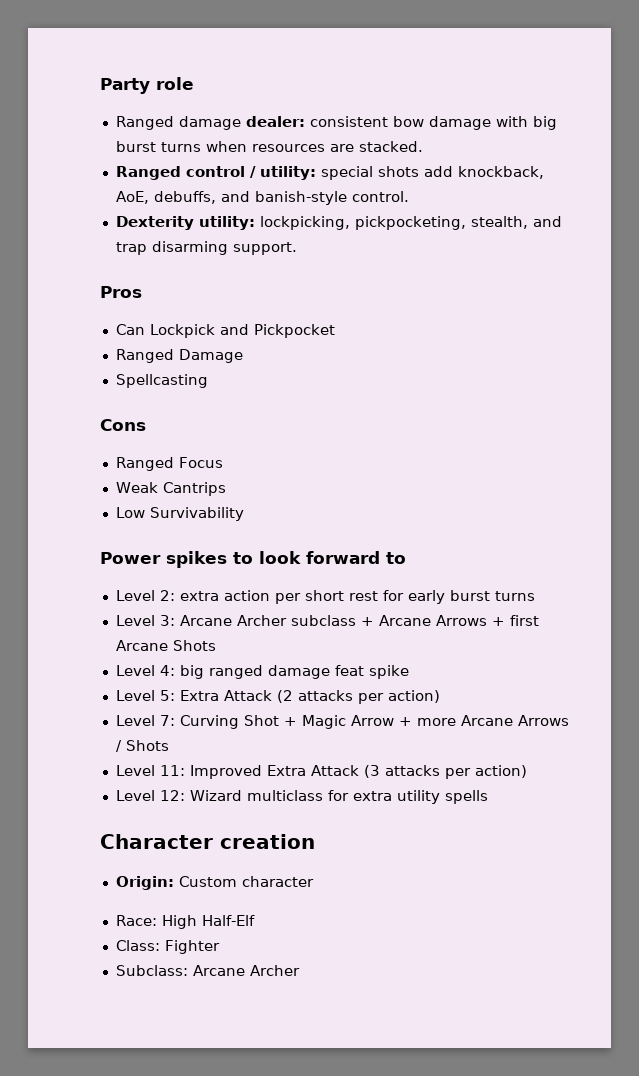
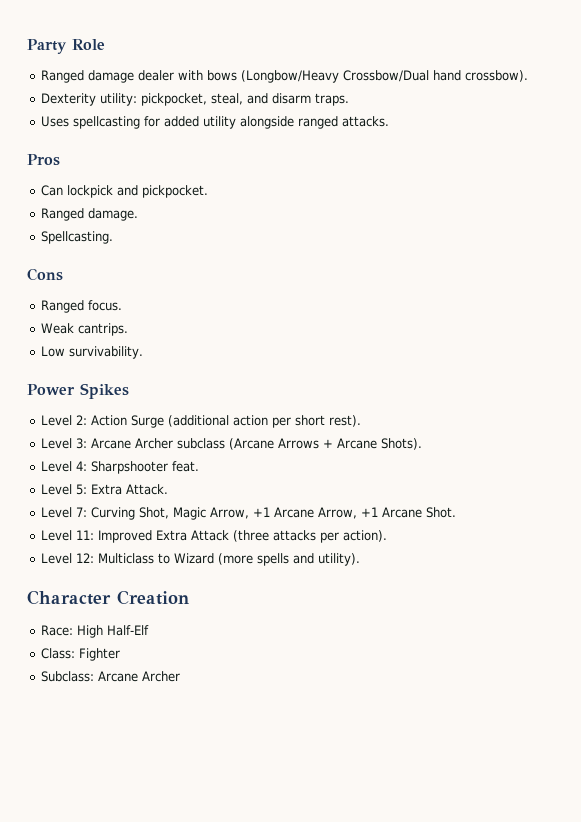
[156,77,194,90] role -> [72,39,105,50] Role
[245,116,557,130] [115,141,423,152] [115,166,544,180] [115,191,409,205] [115,216,562,230] [115,241,297,255] dealer: consistent bow damage with big burst turns when resources are stacked. // Ranged control / utility: special shots add knockback, AoE, debuffs, and banish-style control. // Dexterity utility: lockpicking, pickpocketing, stealth, and trap disarming support. -> [138,70,529,83] [41,93,350,106] [41,116,390,129] dealer with bows (Longbow/Heavy Crossbow/Dual hand crossbow). // Dexterity utility: pickpocket, steal, and disarm traps. // Uses spellcasting for added utility alongside ranged attacks.
[149,324,335,338] [115,349,243,363] [115,374,208,388] Lockpick and Pickpocket // Ranged Damage // Spellcasting -> [67,185,209,198] [41,208,139,221] [41,231,114,244] lockpick and pickpocket. // Ranged damage. // Spellcasting.
[178,457,223,468] Focus -> [88,300,123,311] focus.
[162,482,226,496] Cantrips -> [78,323,129,336] cantrips.
[149,507,244,521] Survivability -> [69,346,144,359] survivability.
[166,551,406,568] [115,590,535,604] spikes to look forward to // Level 2: extra action per short rest for early burst turns -> [80,383,129,399] [41,415,362,428] Spikes // Level 2: Action Surge (additional action per short rest).
[360,615,539,626] [115,640,216,651] [115,665,409,679] [115,690,440,704] [115,715,569,729] [115,740,169,752] + Arcane Arrows + first Arcane Shots // Level 4: big ranged damage feat spike // Level 5: Extra Attack (2 attacks per action) // Level 7: Curving Shot + Magic Arrow + more Arcane Arrows / Shots -> [229,438,423,450] [41,461,200,474] [41,484,169,495] [41,507,457,520] (Arcane Arrows + Arcane Shots). // Level 4: Sharpshooter feat. // Level 5: Extra Attack. // Level 7: Curving Shot, Magic Arrow, +1 Arcane Arrow, +1 Arcane Shot.
[363,765,527,779] (3 attacks per action) -> [233,530,388,543] (three attacks per action).
[189,790,440,804] Wizard multiclass for extra utility -> [98,553,254,565] Multiclass to Wizard (more
(488, 797) none -> [293,553,361,566] and utility).
[220,834,315,849] [115,876,314,890] creation // Origin: Custom character -> [117,590,189,605] Creation

